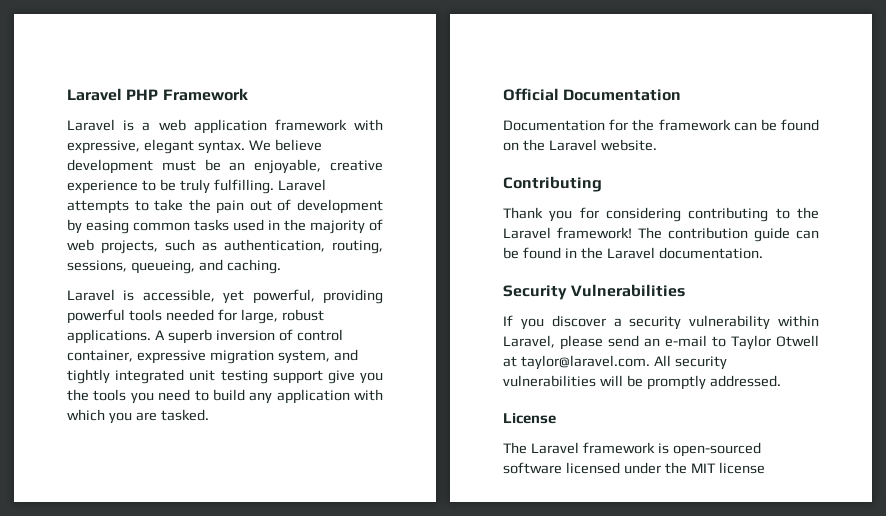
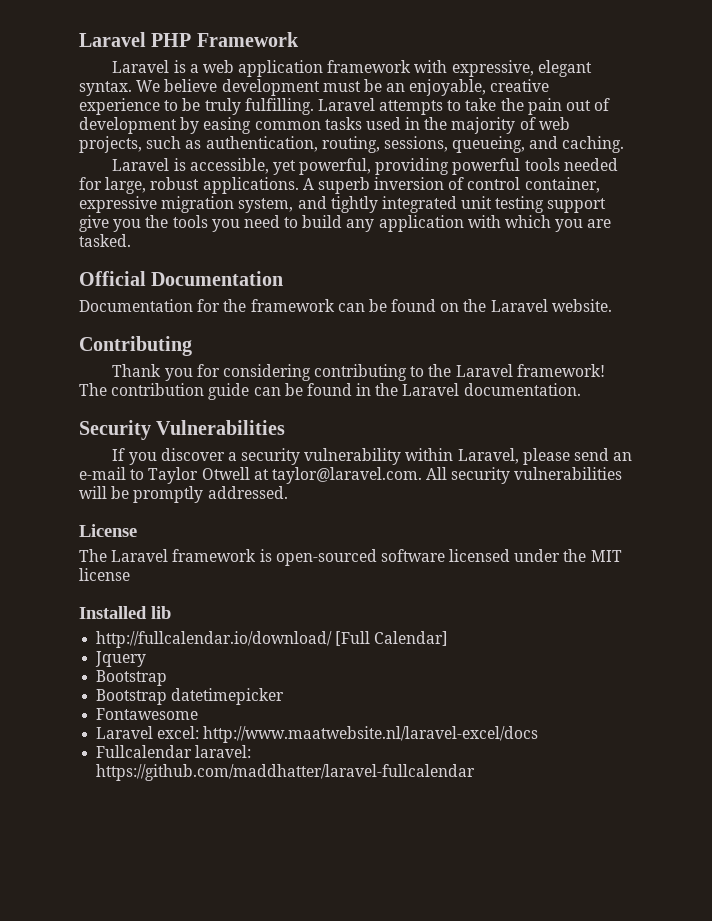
(765, 468) none -> [79,606,171,619] [96,631,449,648] [95,651,147,667] [96,670,168,686] [96,688,285,705] [96,708,199,720] [96,726,539,743] [96,745,252,758] [96,764,476,781] // Installed lib // http://fullcalendar.io/download/ [Full Calendar] // Jquery // Bootstrap // Bootstrap datetimepicker // Fontawesome // Laravel excel: http://www.maatwebsite.nl/laravel-excel/docs // Fullcalendar laravel: https://github.com/maddhatter/laravel-fullcalendar

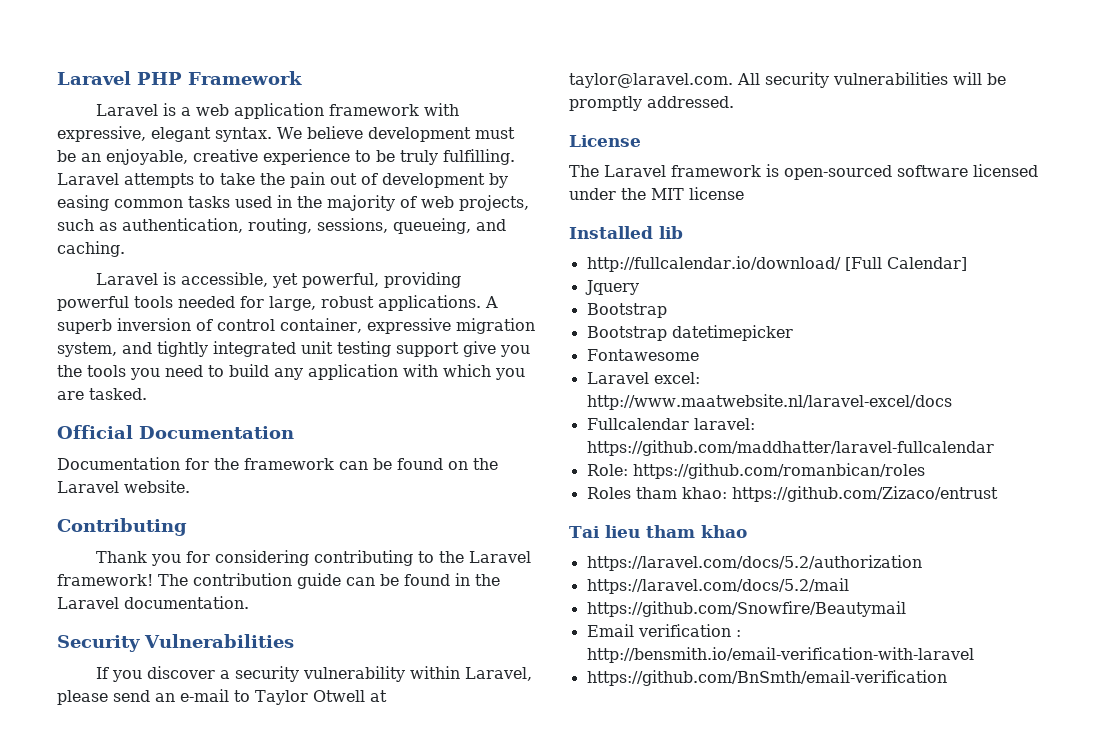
(476, 772) none -> [586,463,925,479] [586,486,998,502] [569,525,747,538] [586,555,922,571] [586,578,849,594] [586,601,906,617] [586,624,741,637] [586,647,974,663] [586,670,947,686] // Role: https://github.com/romanbican/roles // Roles tham khao: https://github.com/Zizaco/entrust // Tai lieu tham khao // https://laravel.com/docs/5.2/authorization // https://laravel.com/docs/5.2/mail // https://github.com/Snowfire/Beautymail // Email verification : http://bensmith.io/email-verification-with-laravel // https://github.com/BnSmth/email-verification

